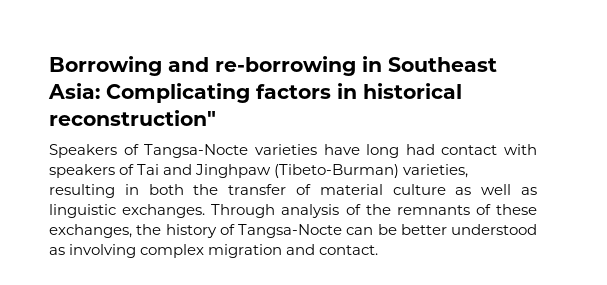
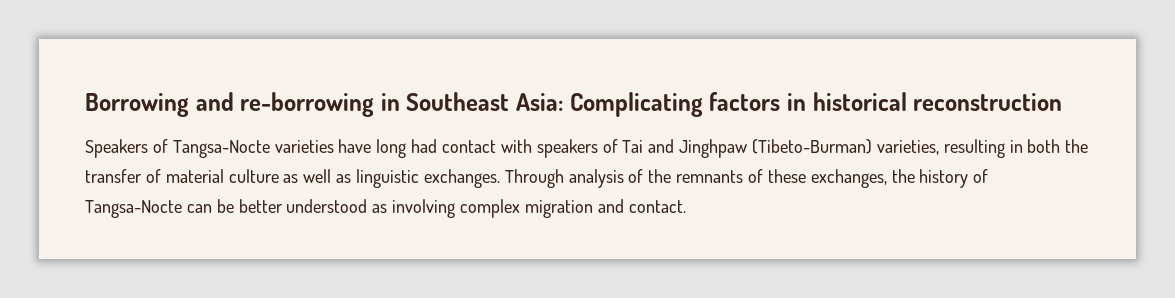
[49,110,216,126] reconstruction" -> [913,93,1063,111] reconstruction

